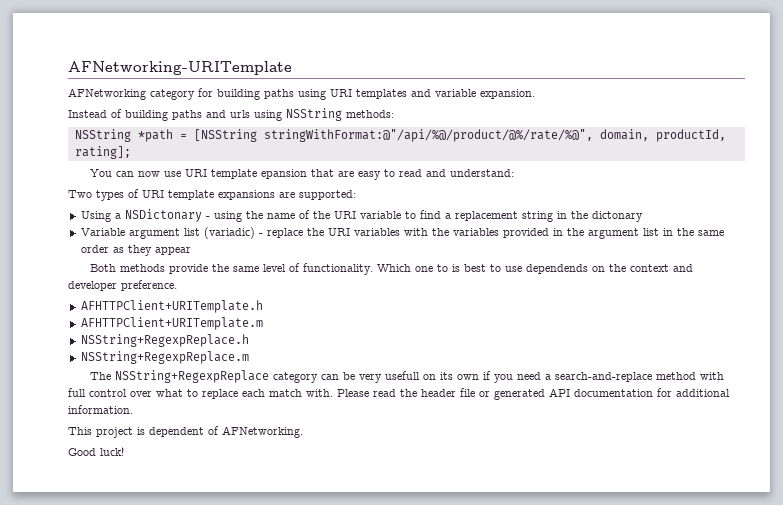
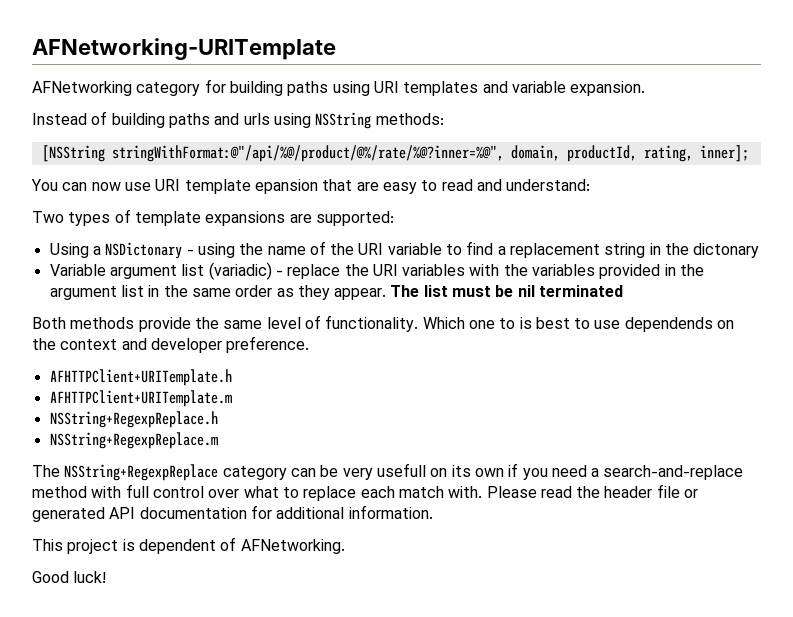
[74,129,726,142] [74,146,131,159] NSString *path = [NSString stringWithFormat:@"/api/%@/product/@%/rate/%@", domain, productId, rating]; -> [41,145,749,162] [NSString stringWithFormat:@"/api/%@/product/@%/rate/%@?inner=%@", domain, productId, rating, inner];
[142,190,164,198] URI -> (131, 216) none
[154,247,191,255] appear -> [334,285,624,300] appear. The list must be nil terminated

